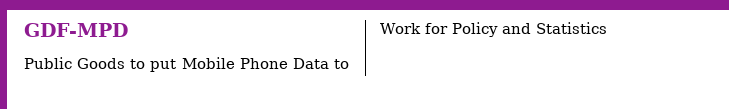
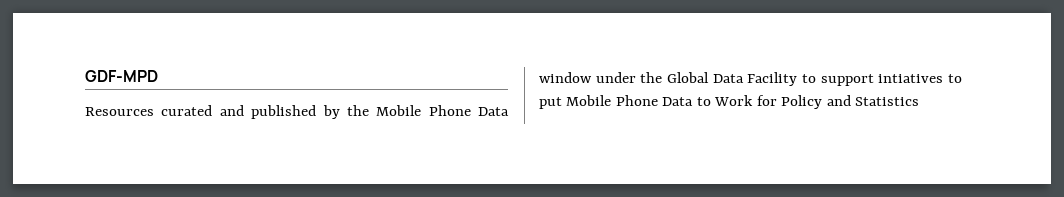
[24,57,126,69] Public Goods -> [85,105,509,119] [539,72,944,86] Resources curated and published by the Mobile Phone Data window under the Global Data Facility to support intiatives

